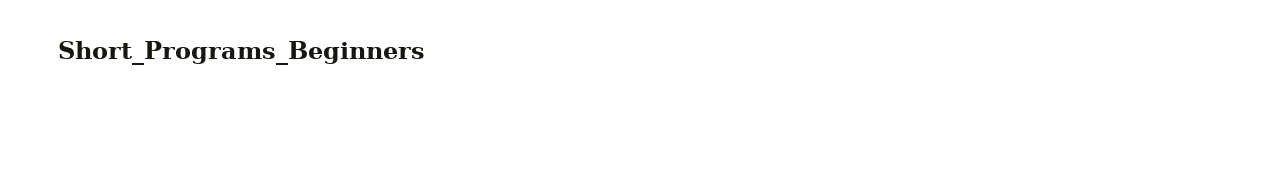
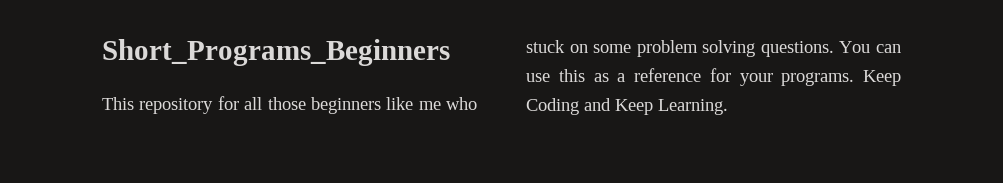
(425, 53) none -> [102,96,477,114] [526,40,901,57] [526,68,901,86] [526,98,728,115] // This repository for all those beginners like me who stuck on some problem solving questions. You can use this as a reference for your programs. Keep Coding and Keep Learning.

